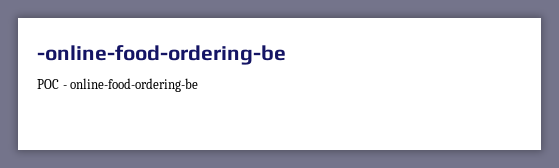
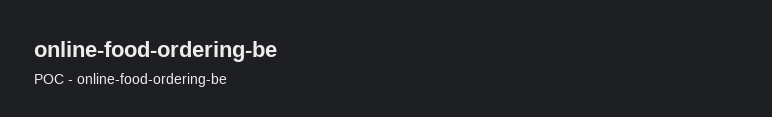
[37,45,286,65] -online-food-ordering-be -> [34,41,277,62] online-food-ordering-be

